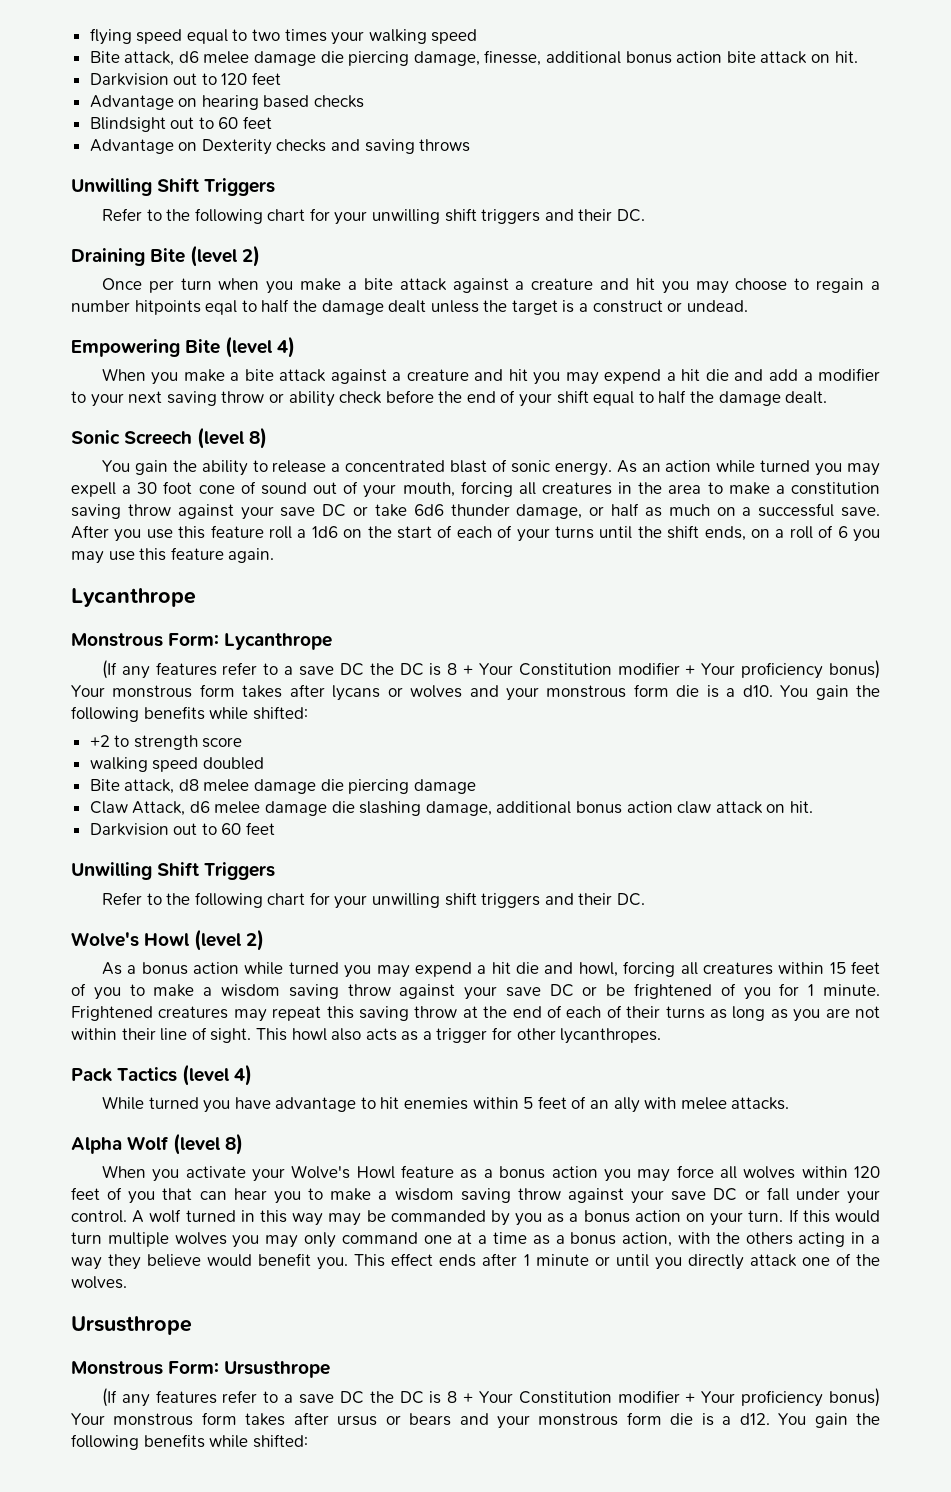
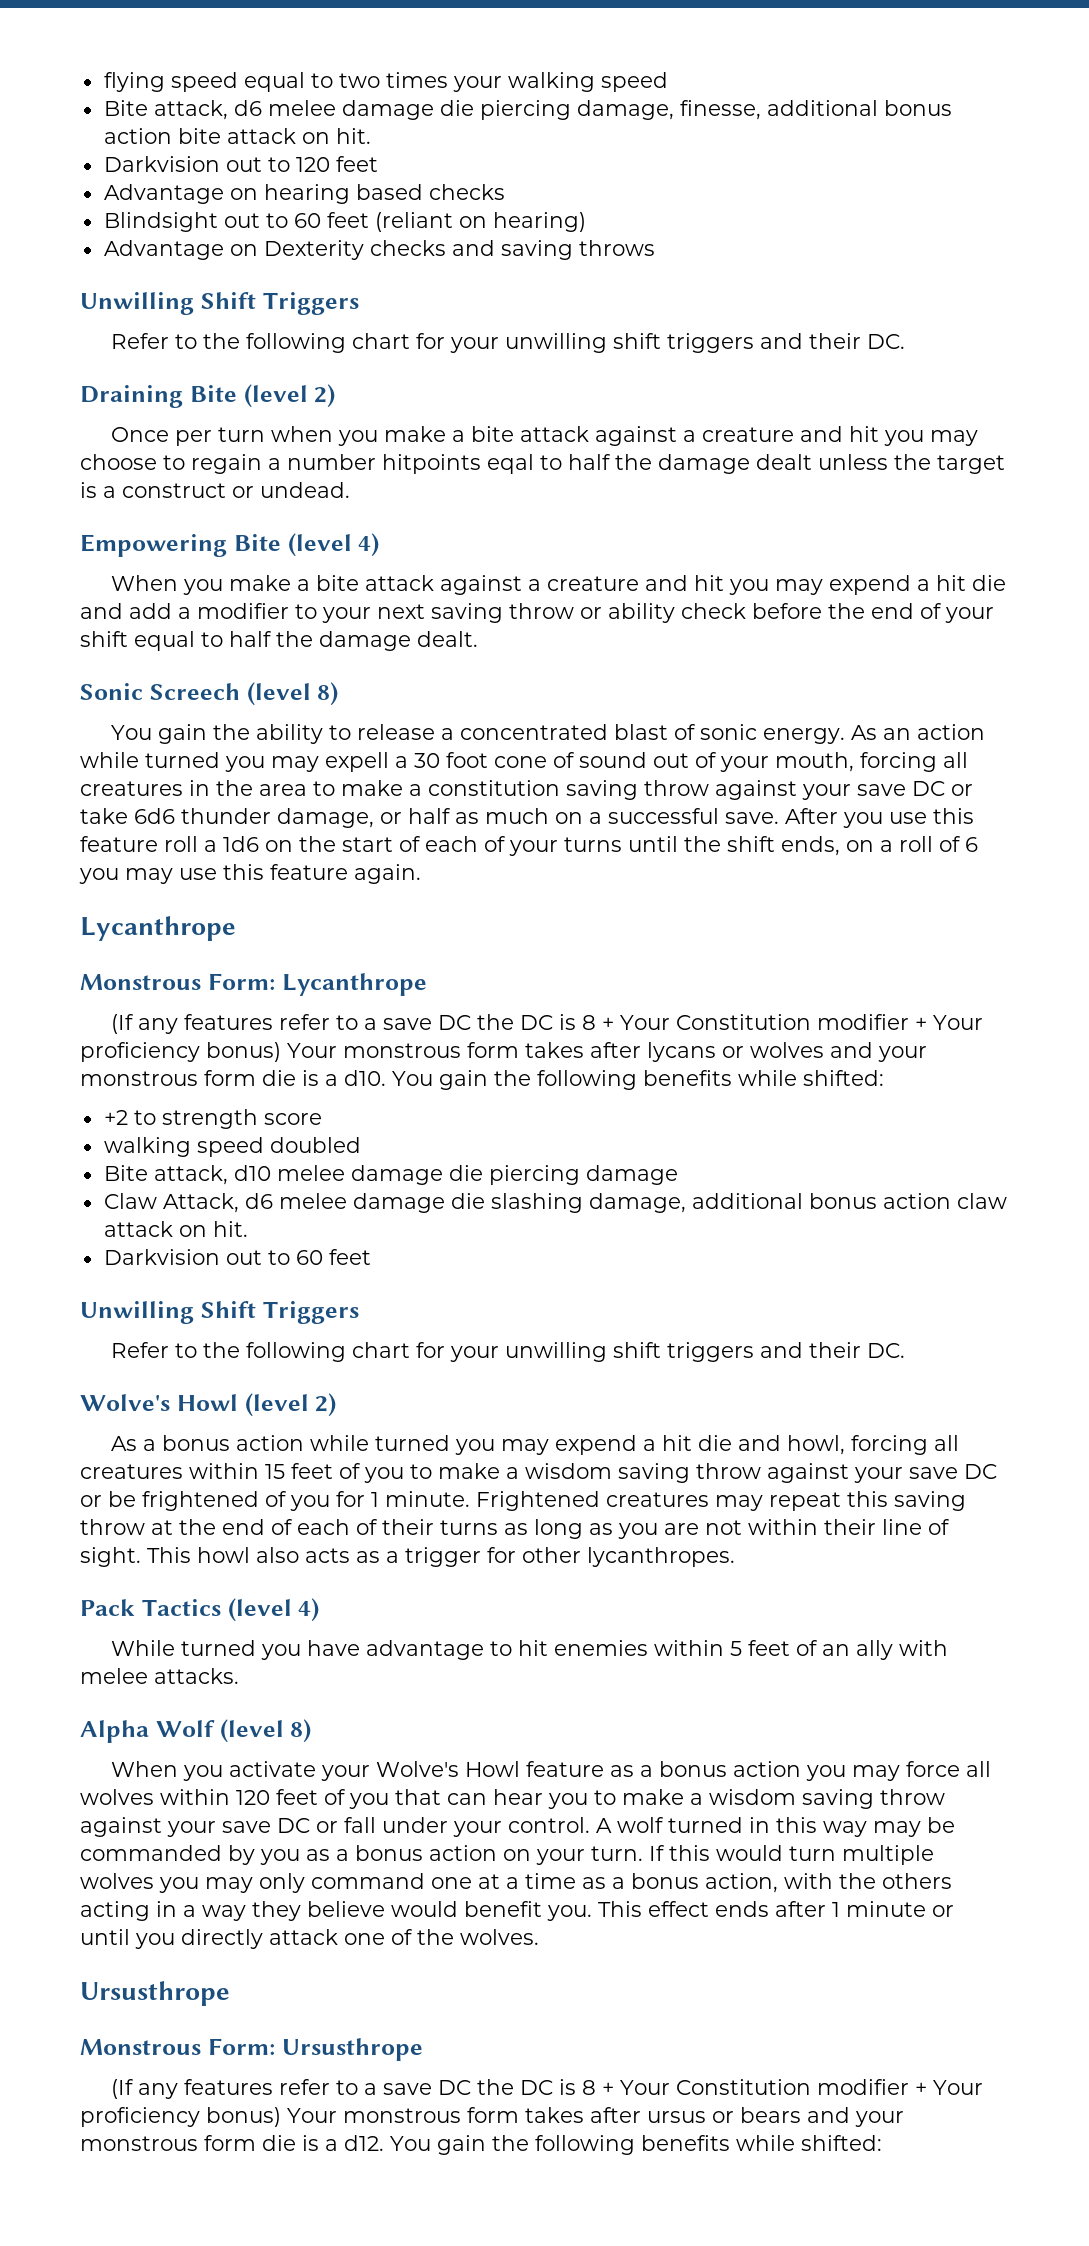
(273, 122) none -> [374,212,586,232] (reliant on hearing)
[178,779,199,791] d8 -> [233,1165,271,1181] d10

